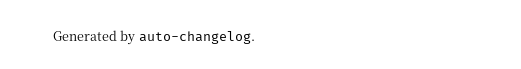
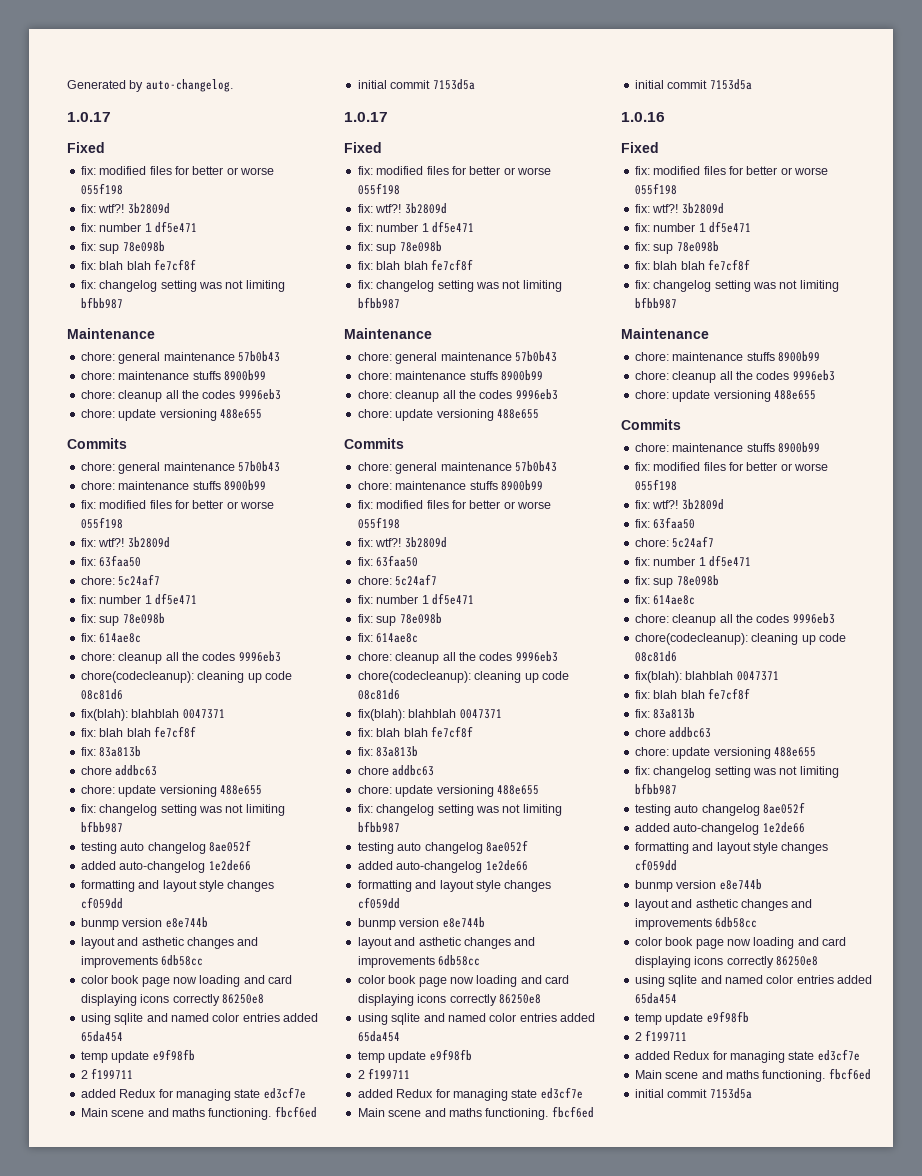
(255, 37) none -> [67,112,111,122] [67,142,105,153] [80,166,274,175] [80,183,123,195] [80,203,170,214] [80,221,197,233] [80,241,165,254] [80,259,196,271] [80,280,285,292] [80,297,123,309] [67,328,155,339] [80,351,280,364] [80,370,266,381] [80,389,281,402] [80,409,262,421] [67,438,127,449] [80,461,280,474] [80,480,266,491] [80,500,274,509] [80,517,123,529] [80,537,170,548] [80,555,142,567] [80,574,161,586] [80,593,197,605] [80,613,165,626] [80,633,142,643] [80,651,281,664] [80,671,292,683] [80,689,123,700] [80,709,225,721] [80,726,196,738] [80,746,142,757] [80,765,158,776] [80,785,262,797] [80,804,285,816] [80,821,123,833] [80,840,251,854] [80,860,251,873] [80,880,275,892] [80,897,123,909] [80,917,208,930] [80,937,259,949] [80,955,204,968] [80,975,292,987] [80,994,264,1006] [80,1013,318,1025] [80,1031,123,1042] [80,1049,195,1063] [80,1068,134,1079] [80,1087,306,1101] [80,1106,317,1120] [357,79,475,90] [344,112,388,122] [344,142,382,153] [357,166,551,175] [357,183,400,195] [357,203,447,214] [357,221,474,233] [357,241,442,254] [357,259,473,271] [357,280,562,292] [357,297,400,309] [344,328,432,339] [357,351,557,364] [357,370,543,381] [357,389,558,402] [357,409,539,421] [344,438,404,449] [357,461,557,474] [357,480,543,491] [357,500,551,509] [357,517,400,529] [357,537,447,548] [357,555,419,567] [357,574,438,586] [357,593,474,605] [357,613,442,626] [357,633,419,643] [357,651,558,664] [357,671,569,683] [357,689,400,700] [357,709,502,721] [357,726,473,738] [357,746,419,757] [357,765,435,776] [357,785,539,797] [357,804,562,816] [357,821,400,833] [357,840,528,854] [357,860,528,873] [357,880,552,892] [357,897,400,909] [357,917,485,930] [357,937,536,949] [357,955,481,968] [357,975,569,987] [357,994,541,1006] [357,1013,595,1025] [357,1031,400,1042] [357,1049,472,1063] [357,1068,411,1079] [357,1087,583,1101] [357,1106,594,1120] [634,79,752,90] [621,112,665,122] [621,142,659,153] [634,166,828,175] [634,183,677,195] [634,203,724,214] [634,221,751,233] [634,241,719,254] [634,259,750,271] [634,280,839,292] [634,297,677,309] [621,328,709,339] [634,351,820,362] [634,370,835,383] [634,390,816,402] [621,419,681,430] [634,442,820,453] [634,462,828,471] [634,479,677,491] [634,499,724,510] [634,517,696,529] [634,536,715,548] [634,555,751,567] [634,575,719,588] [634,595,696,605] [634,613,835,626] [634,633,846,645] [634,651,677,662] [634,671,779,683] [634,688,750,700] [634,708,696,719] [634,727,712,738] [634,747,816,759] [634,766,839,778] [634,783,677,795] [634,802,805,816] [634,822,805,835] [634,842,829,854] [634,859,677,871] [634,879,762,892] [634,899,813,911] [634,917,758,930] [634,937,846,949] [634,956,818,968] [634,975,872,987] [634,993,677,1004] [634,1011,749,1025] [634,1030,688,1041] [634,1049,860,1063] [634,1068,871,1082] [634,1088,752,1099] // 1.0.17 // Fixed // fix: modified files for better or worse 055f198 // fix: wtf?! 3b2809d // fix: number 1 df5e471 // fix: sup 78e098b // fix: blah blah fe7cf8f // fix: changelog setting was not limiting bfbb987 // Maintenance // chore: general maintenance 57b0b43 // chore: maintenance stuffs 8900b99 // chore: cleanup all the codes 9996eb3 // chore: update versioning 488e655 // Commits // chore: general maintenance 57b0b43 // chore: maintenance stuffs 8900b99 // fix: modified files for better or worse 055f198 // fix: wtf?! 3b2809d // fix: 63faa50 // chore: 5c24af7 // fix: number 1 df5e471 // fix: sup 78e098b // fix: 614ae8c // chore: cleanup all the codes 9996eb3 // chore(codecleanup): cleaning up code 08c81d6 // fix(blah): blahblah 0047371 // fix: blah blah fe7cf8f // fix: 83a813b // chore addbc63 // chore: update versioning 488e655 // fix: changelog setting was not limiting bfbb987 // testing auto changelog 8ae052f // added auto-changelog 1e2de66 // formatting and layout style changes cf059dd // bunmp version e8e744b // layout and asthetic changes and improvements 6db58cc // color book page now loading and card displaying icons correctly 86250e8 // using sqlite and named color entries added 65da454 // temp update e9f98fb // 2 f199711 // added Redux for managing state ed3cf7e // Main scene and maths functioning. fbcf6ed // initial commit 7153d5a // 1.0.17 // Fixed // fix: modified files for better or worse 055f198 // fix: wtf?! 3b2809d // fix: number 1 df5e471 // fix: sup 78e098b // fix: blah blah fe7cf8f // fix: changelog setting was not limiting bfbb987 // Maintenance // chore: general maintenance 57b0b43 // chore: maintenance stuffs 8900b99 // chore: cleanup all the codes 9996eb3 // chore: update versioning 488e655 // Commits // chore: general maintenance 57b0b43 // chore: maintenance stuffs 8900b99 // fix: modified files for better or worse 055f198 // fix: wtf?! 3b2809d // fix: 63faa50 // chore: 5c24af7 // fix: number 1 df5e471 // fix: sup 78e098b // fix: 614ae8c // chore: cleanup all the codes 9996eb3 // chore(codecleanup): cleaning up code 08c81d6 // fix(blah): blahblah 0047371 // fix: blah blah fe7cf8f // fix: 83a813b // chore addbc63 // chore: update versioning 488e655 // fix: changelog setting was not limiting bfbb987 // testing auto changelog 8ae052f // added auto-changelog 1e2de66 // formatting and layout style changes cf059dd // bunmp version e8e744b // layout and asthetic changes and improvements 6db58cc // color book page now loading and card displaying icons correctly 86250e8 // using sqlite and named color entries added 65da454 // temp update e9f98fb // 2 f199711 // added Redux for managing state ed3cf7e // Main scene and maths functioning. fbcf6ed // initial commit 7153d5a // 1.0.16 // Fixed // fix: modified files for better or worse 055f198 // fix: wtf?! 3b2809d // fix: number 1 df5e471 // fix: sup 78e098b // fix: blah blah fe7cf8f // fix: changelog setting was not limiting bfbb987 // Maintenance // chore: maintenance stuffs 8900b99 // chore: cleanup all the codes 9996eb3 // chore: update versioning 488e655 // Commits // chore: maintenance stuffs 8900b99 // fix: modified files for better or worse 055f198 // fix: wtf?! 3b2809d // fix: 63faa50 // chore: 5c24af7 // fix: number 1 df5e471 // fix: sup 78e098b // fix: 614ae8c // chore: cleanup all the codes 9996eb3 // chore(codecleanup): cleaning up code 08c81d6 // fix(blah): blahblah 0047371 // fix: blah blah fe7cf8f // fix: 83a813b // chore addbc63 // chore: update versioning 488e655 // fix: changelog setting was not limiting bfbb987 // testing auto changelog 8ae052f // added auto-changelog 1e2de66 // formatting and layout style changes cf059dd // bunmp version e8e744b // layout and asthetic changes and improvements 6db58cc // color book page now loading and card displaying icons correctly 86250e8 // using sqlite and named color entries added 65da454 // temp update e9f98fb // 2 f199711 // added Redux for managing state ed3cf7e // Main scene and maths functioning. fbcf6ed // initial commit 7153d5a

